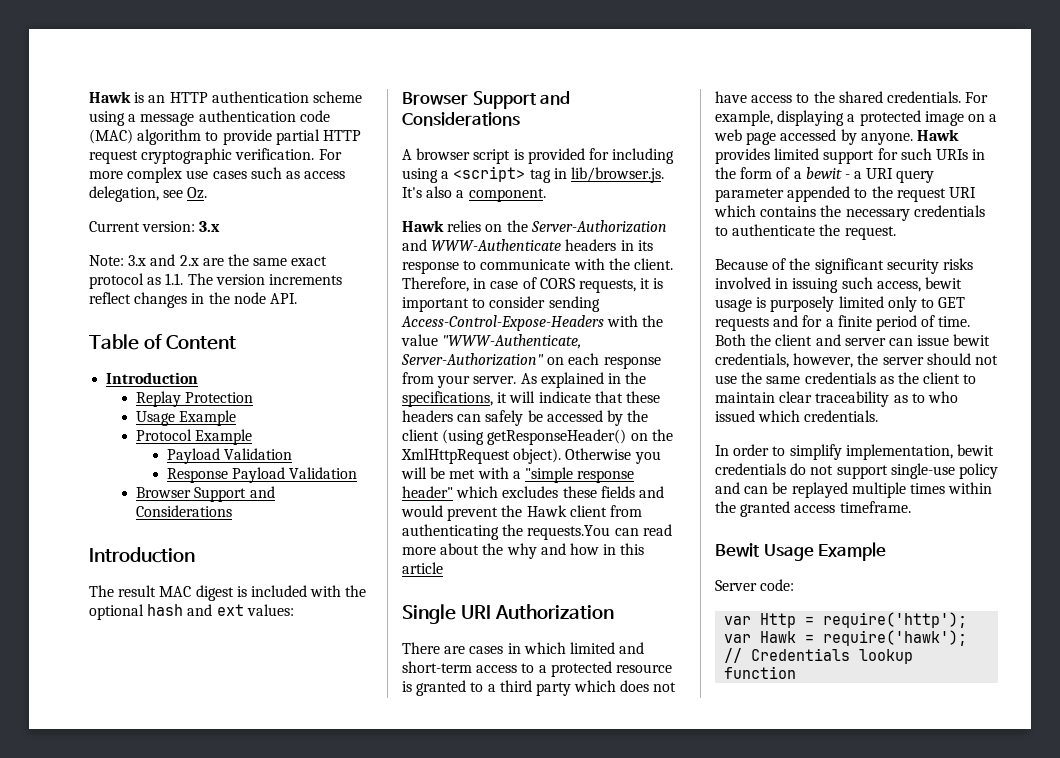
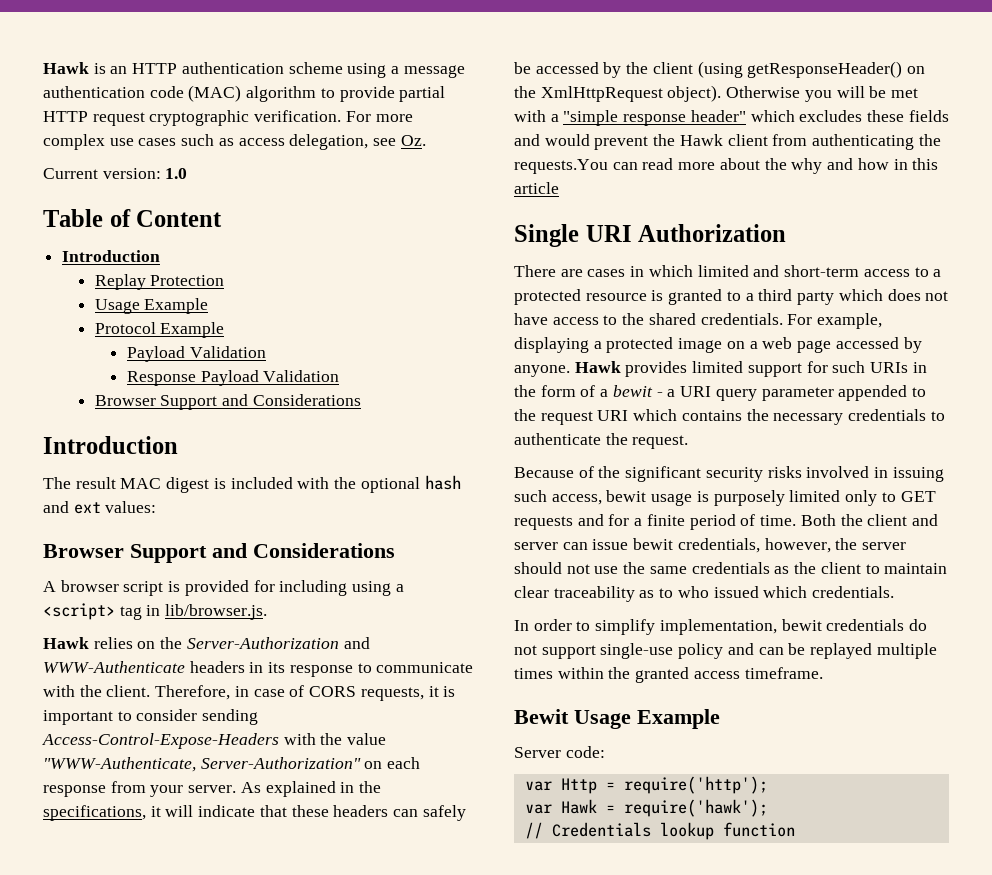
[199,221,221,232] [89,254,328,266] [89,273,342,289] [89,292,297,308] 3.x // Note: 3.x and 2.x are the same exact protocol as 1.1. The version increments reflect changes in the node API. -> [165,168,188,179] 1.0
[402,186,546,202] It's also a component. -> (268, 612) none

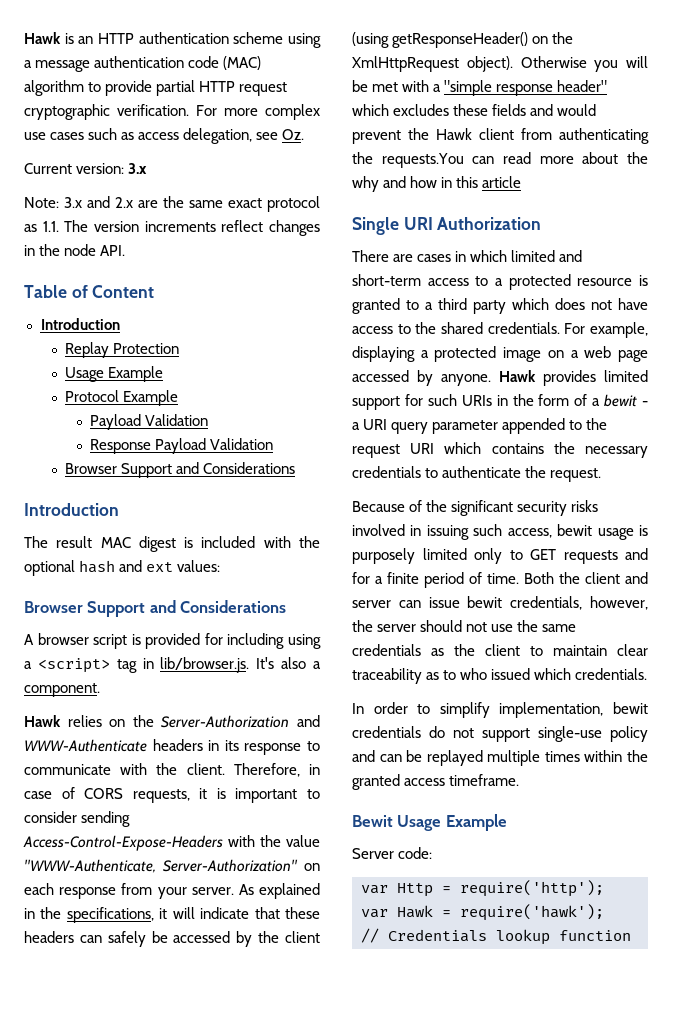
[165,168,188,179] 1.0 -> [128,163,148,174] [24,196,320,212] [24,220,320,236] [24,244,126,256] 3.x // Note: 3.x and 2.x are the same exact protocol as 1.1. The version increments reflect changes in the node API.
(268, 612) none -> [256,657,321,669] [24,683,100,697] It's also a component.

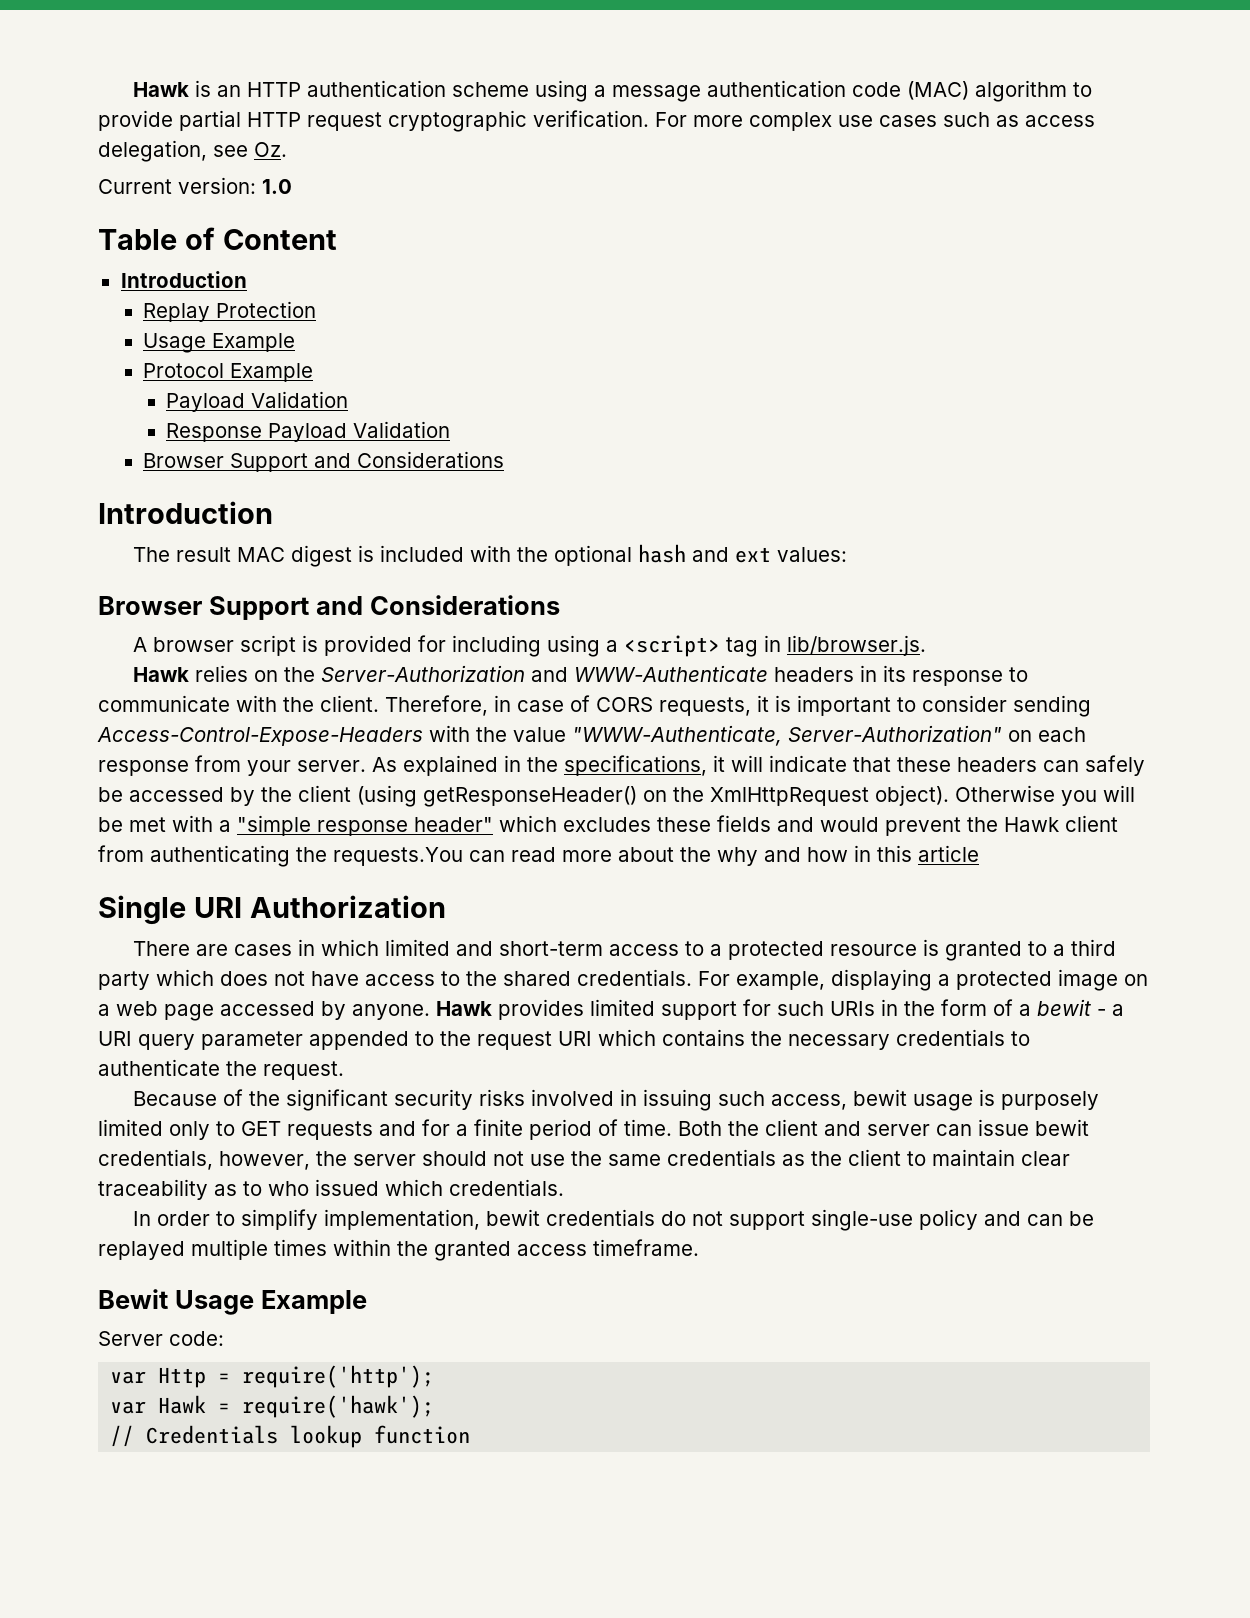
[128,163,148,174] [24,196,320,212] [24,220,320,236] [24,244,126,256] 3.x // Note: 3.x and 2.x are the same exact protocol as 1.1. The version increments reflect changes in the node API. -> [262,179,292,194] 1.0
[256,657,321,669] [24,683,100,697] It's also a component. -> (927, 645) none

